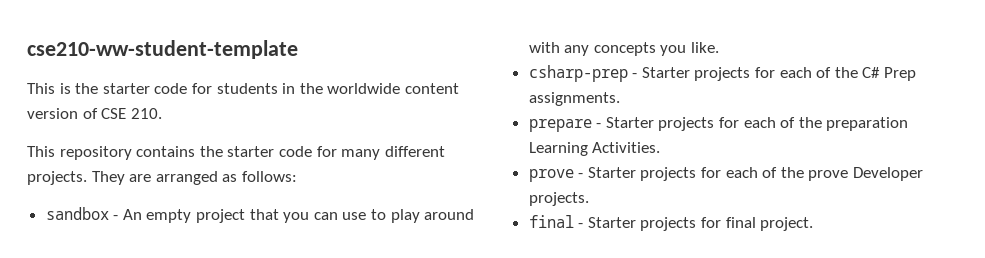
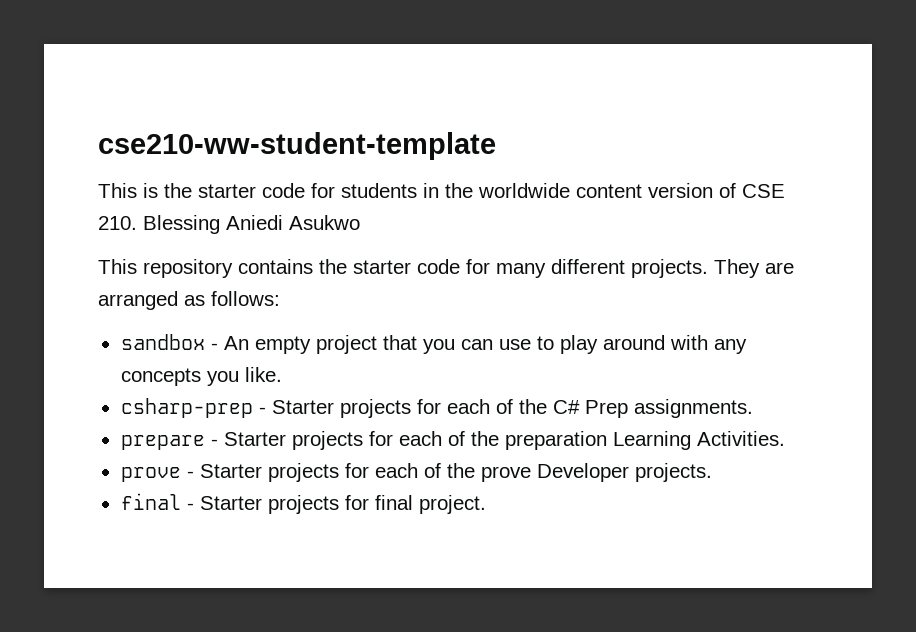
(162, 113) none -> [143,215,360,234] Blessing Aniedi Asukwo

